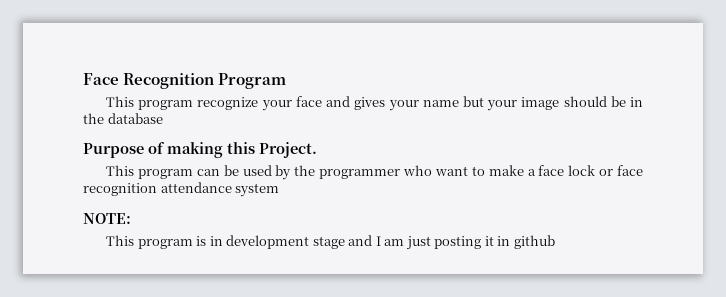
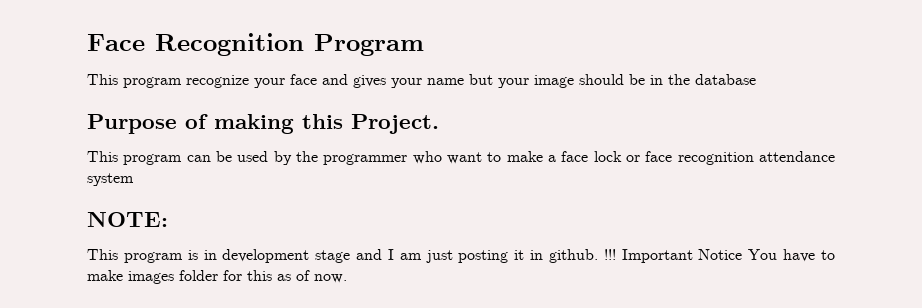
[513,235,555,249] github -> [548,249,836,263] [87,270,347,284] github. !!! Important Notice You have to make images folder for this as of now.

